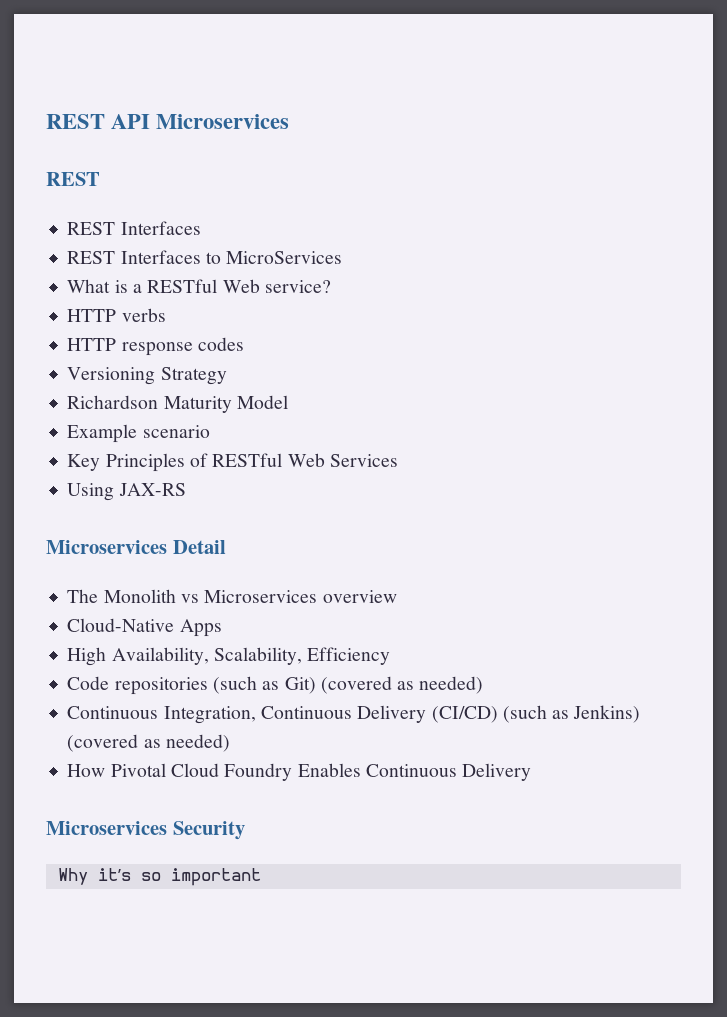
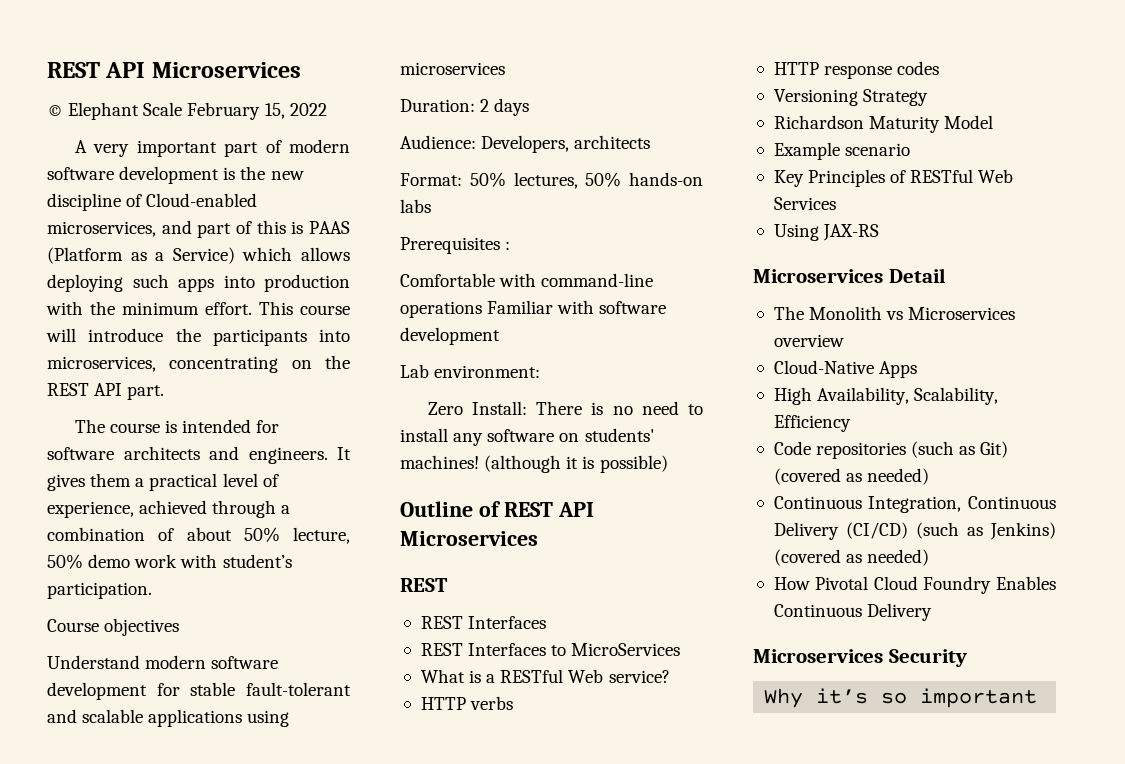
[46,114,290,129] REST API Microservices -> [47,62,301,78] [47,102,327,120] [74,139,350,157] [47,166,304,184] [47,193,258,211] [47,220,350,238] [47,247,350,264] [47,274,350,292] [46,301,350,315] [46,328,350,346] [47,355,350,373] [47,383,165,400] [74,419,280,433] [47,446,351,464] [47,473,279,491] [47,500,291,518] [47,527,350,544] [47,554,292,569] [47,582,152,599] [47,618,180,636] [47,655,279,669] [47,682,352,700] [47,709,290,727] [400,62,505,75] [400,98,530,116] [400,135,651,153] [400,172,703,189] [400,199,431,213] [400,237,511,254] [400,273,654,287] [400,300,667,318] [400,327,500,345] [400,364,541,378] [427,401,703,415] [400,428,655,446] [400,455,668,473] [400,501,594,517] [400,531,538,546] REST API Microservices // © Elephant Scale February 15, 2022 // A very important part of modern software development is the new discipline of Cloud-enabled microservices, and part of this is PAAS (Platform as a Service) which allows deploying such apps into production with the minimum effort. This course will introduce the participants into microservices, concentrating on the REST API part. // The course is intended for software architects and engineers. It gives them a practical level of experience, achieved through a combination of about 50% lecture, 50% demo work with student’s participation. // Course objectives // Understand modern software development for stable fault-tolerant and scalable applications using microservices // Duration: 2 days // Audience: Developers, architects // Format: 50% lectures, 50% hands-on labs // Prerequisites : // Comfortable with command-line operations Familiar with software development // Lab environment: // Zero Install: There is no need to install any software on students' machines! (although it is possible) // Outline of REST API Microservices

